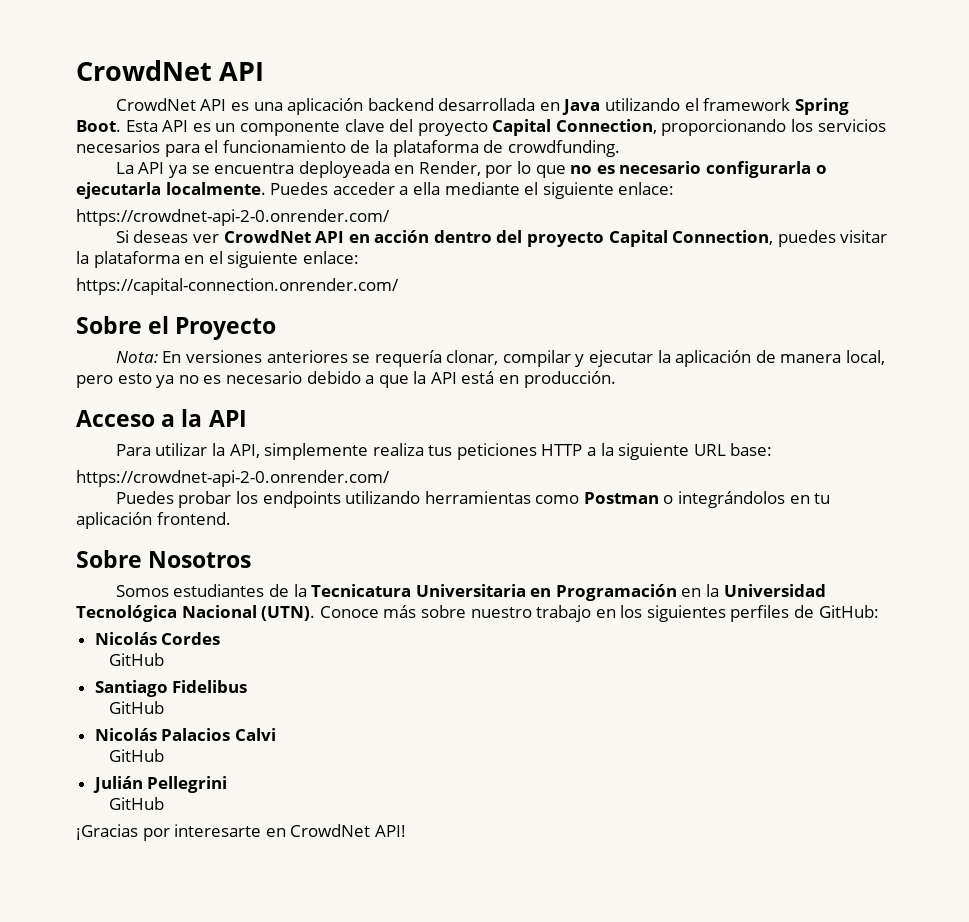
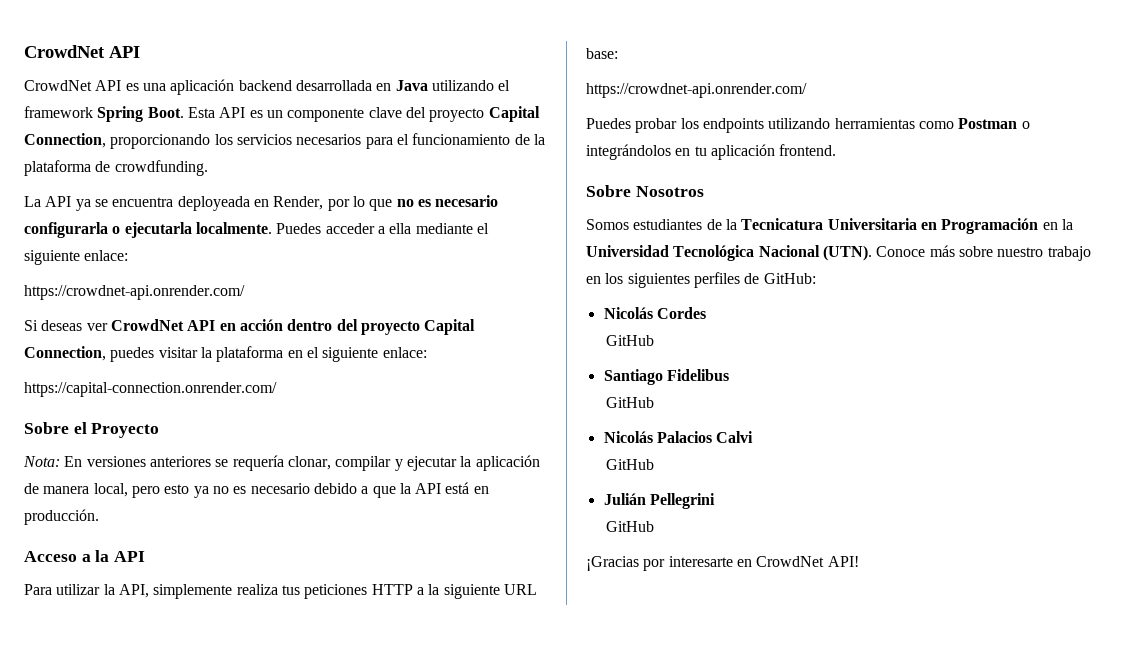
[76,209,390,226] https://crowdnet-api-2-0.onrender.com/ -> [24,285,245,300] https://crowdnet-api.onrender.com/
[76,470,390,487] https://crowdnet-api-2-0.onrender.com/ -> [586,83,807,98] https://crowdnet-api.onrender.com/

